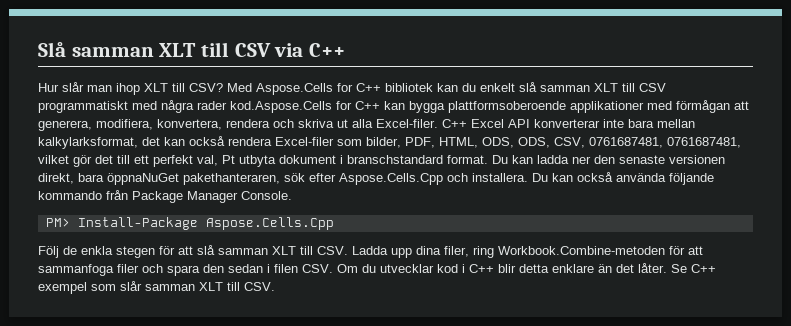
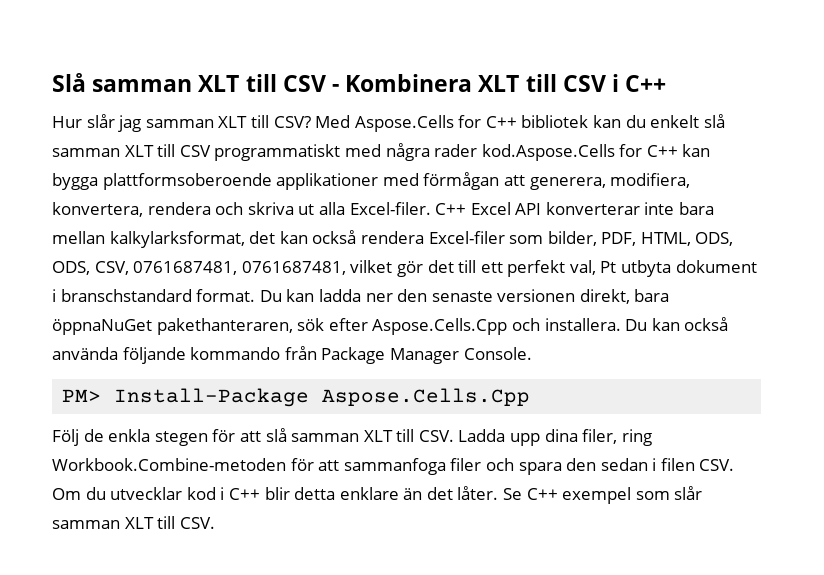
[274,43,304,57] via -> [332,74,620,92] - Kombinera XLT till CSV i
[87,83,140,95] man ihop -> [118,115,214,132] jag samman

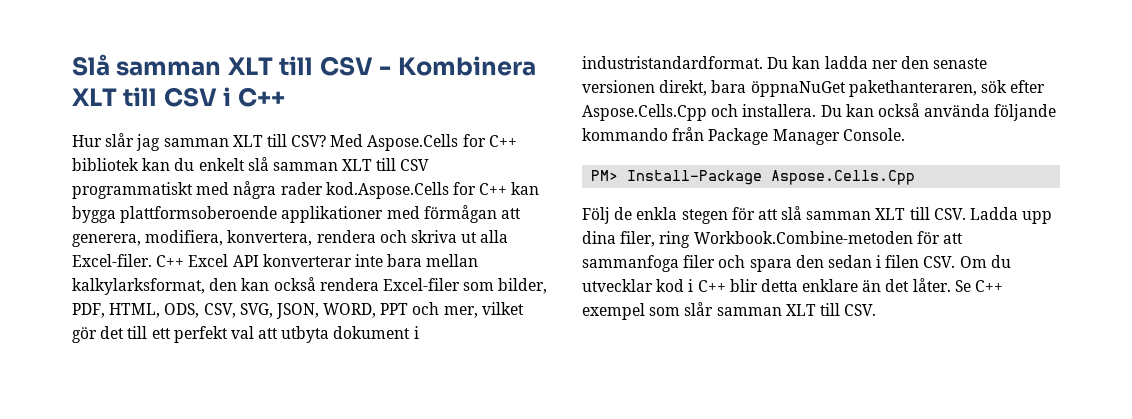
[249,231,276,244] det -> [209,278,238,291] den
[52,261,346,275] ODS, CSV, 0761687481, 0761687481, -> [203,302,478,319] CSV, SVG, JSON, WORD, PPT och mer,
[569,260,617,275] val, Pt -> [230,326,279,339] val att
[60,289,256,302] branschstandard format. -> [582,56,763,69] industristandardformat.

